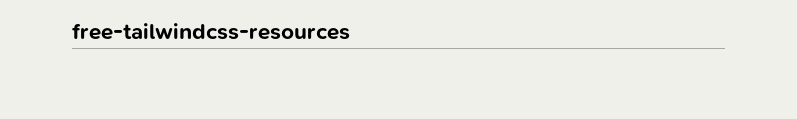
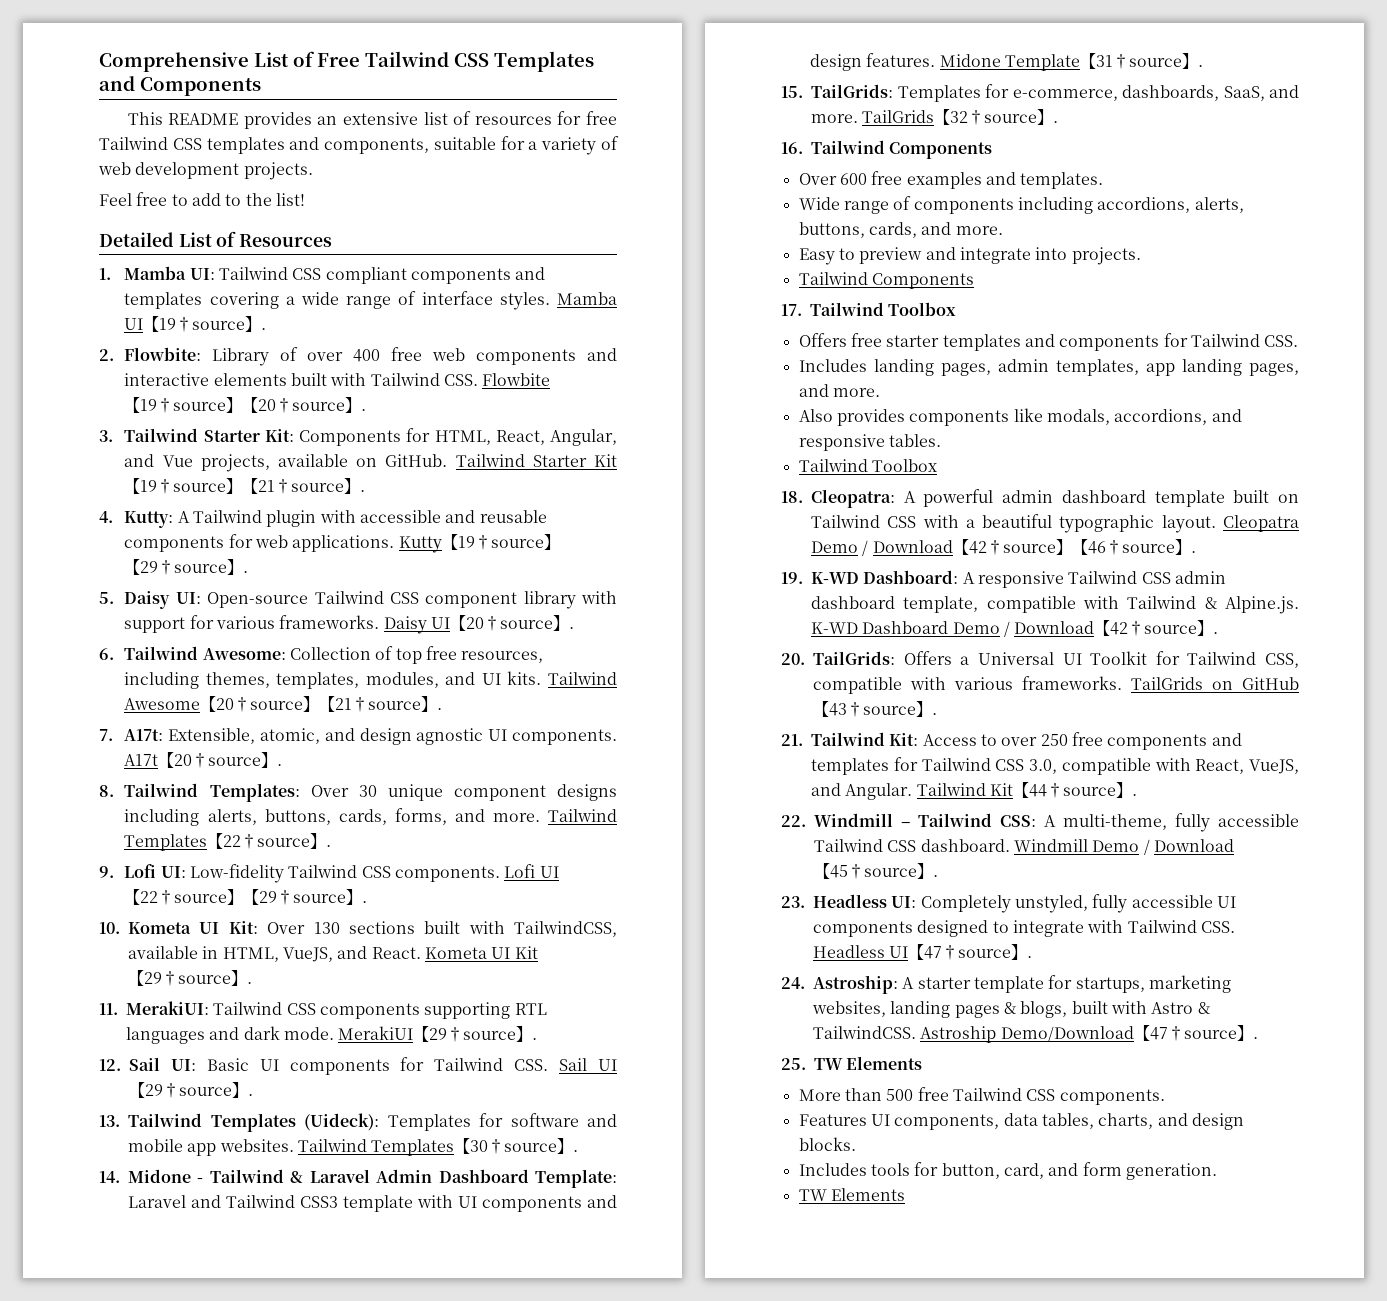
[72,23,350,40] free-tailwindcss-resources -> [99,51,594,72] [99,76,261,96] [127,111,617,129] [99,136,619,155] [98,162,313,180] [99,192,305,206] [99,231,333,247] [99,266,546,284] [124,291,617,310] [124,316,267,332] [99,347,617,366] [124,373,551,386] [124,397,367,413] [99,428,617,446] [124,454,617,472] [124,478,366,494] [99,510,547,528] [124,534,560,553] [124,559,249,575] [99,591,617,609] [124,615,575,634] [99,646,544,664] [124,671,617,689] [124,696,443,712] [99,728,617,745] [124,752,283,768] [99,783,617,802] [124,808,617,826] [124,833,332,851] [99,864,559,883] [124,889,368,905] [99,921,617,937] [128,946,538,962] [128,970,252,986] [99,1001,547,1019] [126,1026,538,1044] [99,1057,618,1075] [129,1082,253,1098] [99,1113,617,1132] [128,1138,579,1156] [99,1169,618,1188] [128,1195,617,1212] [810,53,1203,71] [781,84,1299,102] [811,109,1059,125] [781,140,993,159] [798,171,1104,189] [798,196,1244,214] [798,222,1003,238] [798,247,1141,265] [798,272,974,289] [781,302,957,316] [798,333,1299,351] [798,359,1299,376] [798,384,880,397] [798,408,1242,426] [798,434,941,451] [798,459,937,472] [781,489,1299,508] [811,514,1299,533] [811,539,1196,556] [781,570,1226,588] [811,596,1299,614] [811,620,1219,637] [781,651,1299,668] [813,676,1299,694] [813,701,937,717] [781,732,1242,750] [811,757,1299,775] [811,782,1137,800] [781,813,1299,832] [814,839,1234,855] [814,863,938,879] [781,894,1236,913] [813,920,1235,937] [813,944,1033,960] [781,975,1231,994] [812,1001,1210,1018] [813,1025,1258,1043] [781,1056,923,1070] [798,1087,1165,1105] [798,1113,1244,1130] [798,1137,856,1151] [798,1162,1217,1180] [798,1188,905,1201] Comprehensive List of Free Tailwind CSS Templates and Components // This README provides an extensive list of resources for free Tailwind CSS templates and components, suitable for a variety of web development projects. // Feel free to add to the list! // Detailed List of Resources // 1. Mamba UI: Tailwind CSS compliant components and templates covering a wide range of interface styles. Mamba UI【19†source】. // 2. Flowbite: Library of over 400 free web components and interactive elements built with Tailwind CSS. Flowbite【19†source】【20†source】. // 3. Tailwind Starter Kit: Components for HTML, React, Angular, and Vue projects, available on GitHub. Tailwind Starter Kit【19†source】【21†source】. // 4. Kutty: A Tailwind plugin with accessible and reusable components for web applications. Kutty【19†source】【29†source】. // 5. Daisy UI: Open-source Tailwind CSS component library with support for various frameworks. Daisy UI【20†source】. // 6. Tailwind Awesome: Collection of top free resources, including themes, templates, modules, and UI kits. Tailwind Awesome【20†source】【21†source】. // 7. A17t: Extensible, atomic, and design agnostic UI components. A17t【20†source】. // 8. Tailwind Templates: Over 30 unique component designs including alerts, buttons, cards, forms, and more. Tailwind Templates【22†source】. // 9. Lofi UI: Low-fidelity Tailwind CSS components. Lofi UI【22†source】【29†source】. // 10. Kometa UI Kit: Over 130 sections built with TailwindCSS, available in HTML, VueJS, and React. Kometa UI Kit【29†source】. // 11. MerakiUI: Tailwind CSS components supporting RTL languages and dark mode. MerakiUI【29†source】. // 12. Sail UI: Basic UI components for Tailwind CSS. Sail UI【29†source】. // 13. Tailwind Templates (Uideck): Templates for software and mobile app websites. Tailwind Templates【30†source】. // 14. Midone - Tailwind & Laravel Admin Dashboard Template: Laravel and Tailwind CSS3 template with UI components and design features. Midone Template【31†source】. // 15. TailGrids: Templates for e-commerce, dashboards, SaaS, and more. TailGrids【32†source】. // 16. Tailwind Components // Over 600 free examples and templates. // Wide range of components including accordions, alerts, buttons, cards, and more. // Easy to preview and integrate into projects. // Tailwind Components // 17. Tailwind Toolbox // Offers free starter templates and components for Tailwind CSS. // Includes landing pages, admin templates, app landing pages, and more. // Also provides components like modals, accordions, and responsive tables. // Tailwind Toolbox // 18. Cleopatra: A powerful admin dashboard template built on Tailwind CSS with a beautiful typographic layout. Cleopatra Demo / Download【42†source】【46†source】. // 19. K-WD Dashboard: A responsive Tailwind CSS admin dashboard template, compatible with Tailwind & Alpine.js. K-WD Dashboard Demo / Download【42†source】. // 20. TailGrids: Offers a Universal UI Toolkit for Tailwind CSS, compatible with various frameworks. TailGrids on GitHub【43†source】. // 21. Tailwind Kit: Access to over 250 free components and templates for Tailwind CSS 3.0, compatible with React, VueJS, and Angular. Tailwind Kit【44†source】. // 22. Windmill – Tailwind CSS: A multi-theme, fully accessible Tailwind CSS dashboard. Windmill Demo / Download【45†source】. // 23. Headless UI: Completely unstyled, fully accessible UI components designed to integrate with Tailwind CSS. Headless UI【47†source】. // 24. Astroship: A starter template for startups, marketing websites, landing pages & blogs, built with Astro & TailwindCSS. Astroship Demo/Download【47†source】. // 25. TW Elements // More than 500 free Tailwind CSS components. // Features UI components, data tables, charts, and design blocks. // Includes tools for button, card, and form generation. // TW Elements

